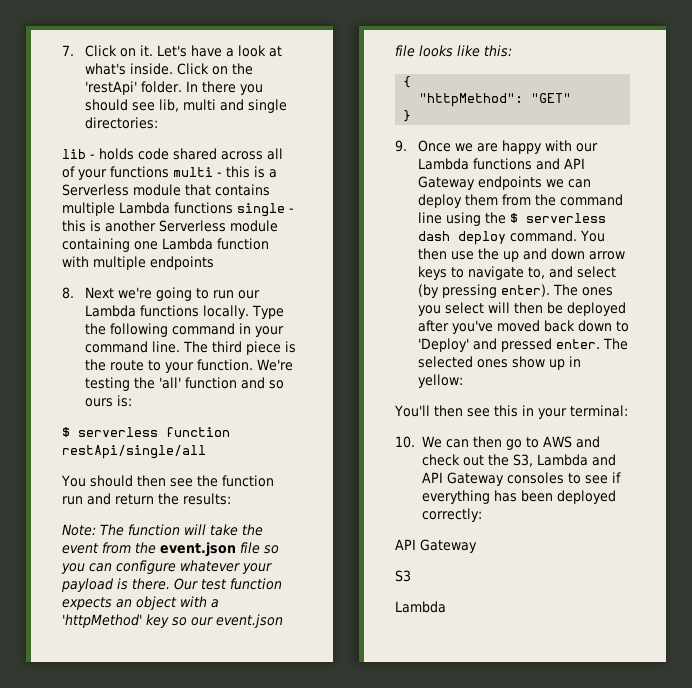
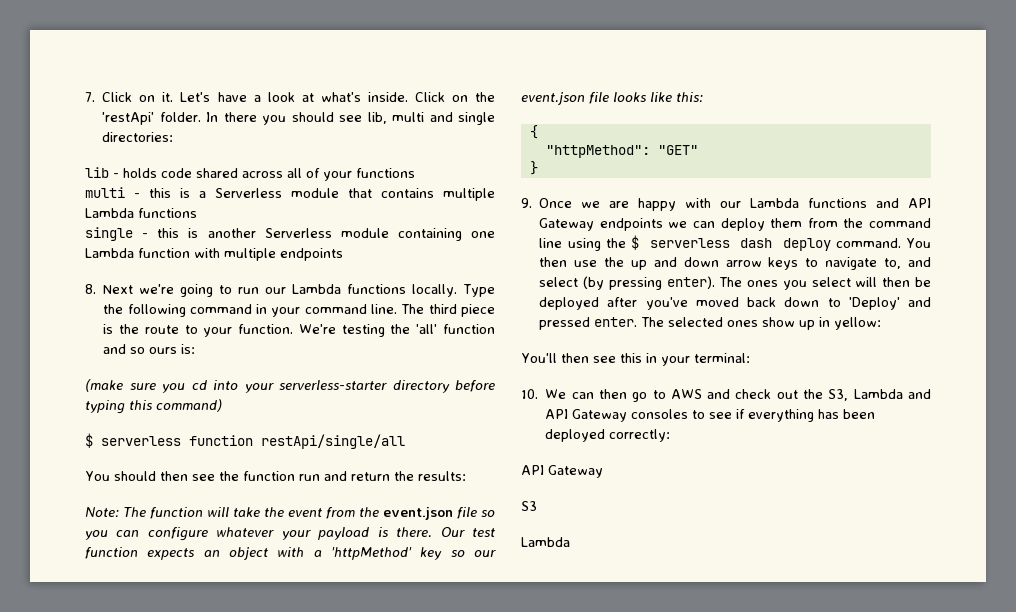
(169, 172) none -> (415, 173) //
(233, 208) none -> (197, 213) //
(133, 401) none -> [85,379,495,393] [85,399,222,414] // (make sure you cd into your serverless-starter directory before typing this command)

